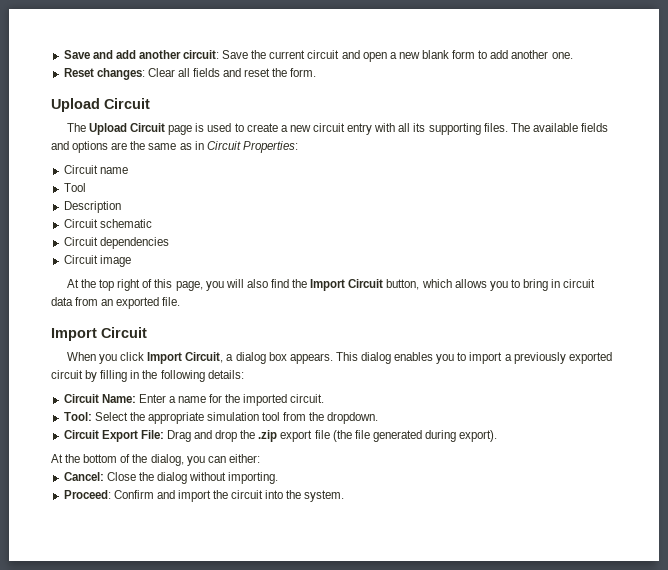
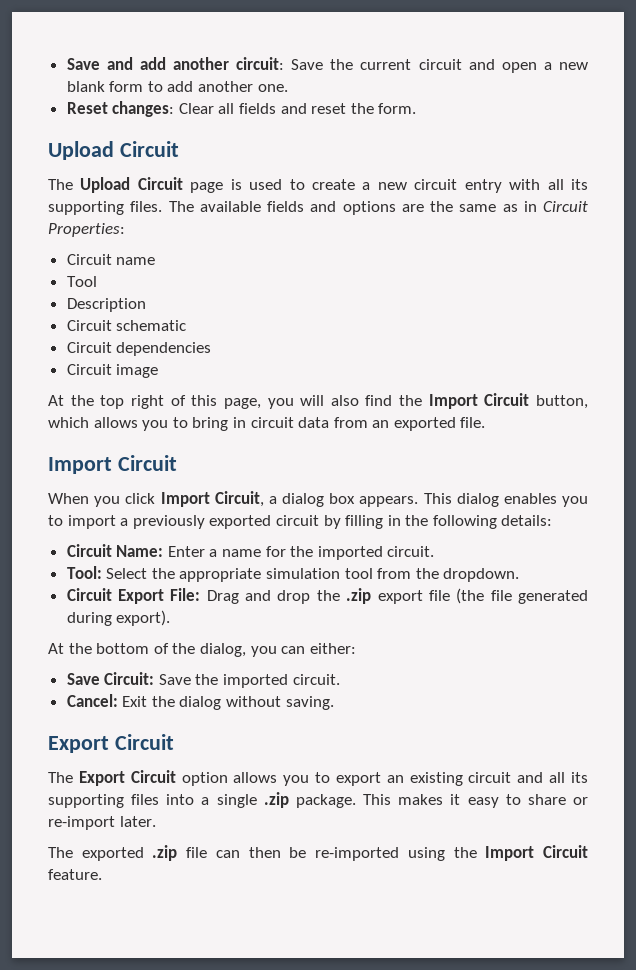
(260, 458) none -> [66,672,340,688] // Save Circuit: Save the imported circuit.
[106,472,136,481] Close -> [122,696,148,707] Exit
[228,472,279,484] [63,490,345,502] importing. // Proceed: Confirm and import the circuit into the system. -> [285,696,334,710] [48,734,174,753] [48,770,588,786] [48,792,588,808] [48,816,156,830] [48,845,588,861] [48,869,102,880] saving. // Export Circuit // The Export Circuit option allows you to export an existing circuit and all its supporting files into a single .zip package. This makes it easy to share or re-import later. // The exported .zip file can then be re-imported using the Import Circuit feature.

